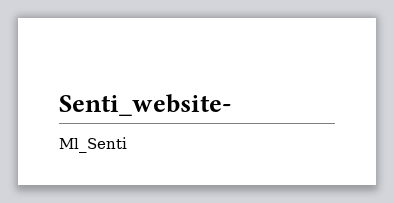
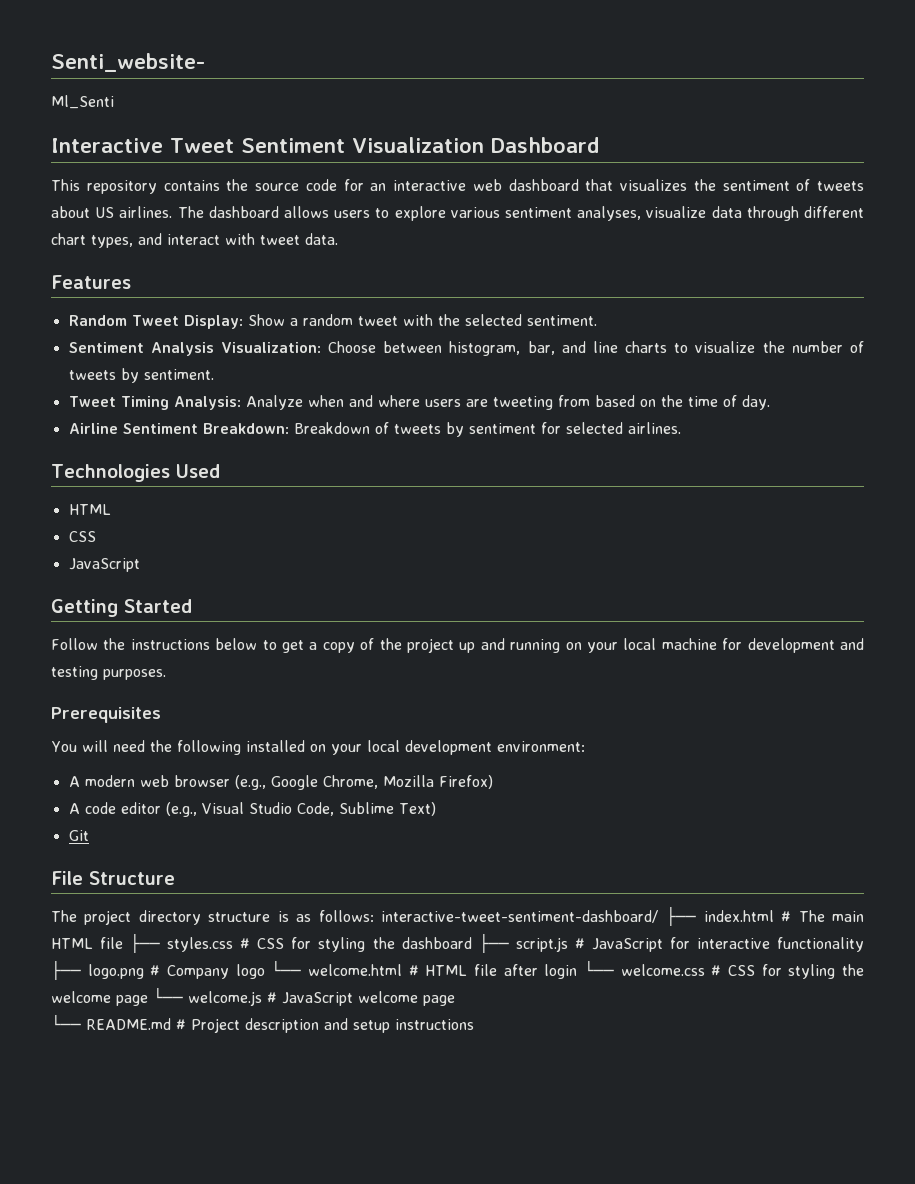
(127, 145) none -> [51,137,599,153] [51,179,864,194] [51,206,865,221] [51,233,338,248] [51,275,131,289] [68,314,597,329] [68,341,864,356] [68,368,214,383] [68,395,770,410] [68,422,681,437] [51,464,220,482] [68,504,111,515] [68,531,96,542] [68,558,140,572] [51,599,192,617] [51,638,864,653] [51,666,166,680] [51,707,161,723] [51,740,585,755] [68,775,493,790] [68,802,436,817] [68,830,89,841] [51,871,175,885] [51,906,864,926] [51,933,864,953] [51,960,864,980] [51,987,455,1006] [51,1014,474,1033] // Interactive Tweet Sentiment Visualization Dashboard // This repository contains the source code for an interactive web dashboard that visualizes the sentiment of tweets about US airlines. The dashboard allows users to explore various sentiment analyses, visualize data through different chart types, and interact with tweet data. // Features // Random Tweet Display: Show a random tweet with the selected sentiment. // Sentiment Analysis Visualization: Choose between histogram, bar, and line charts to visualize the number of tweets by sentiment. // Tweet Timing Analysis: Analyze when and where users are tweeting from based on the time of day. // Airline Sentiment Breakdown: Breakdown of tweets by sentiment for selected airlines. // Technologies Used // HTML // CSS // JavaScript // Getting Started // Follow the instructions below to get a copy of the project up and running on your local machine for development and testing purposes. // Prerequisites // You will need the following installed on your local development environment: // A modern web browser (e.g., Google Chrome, Mozilla Firefox) // A code editor (e.g., Visual Studio Code, Sublime Text) // Git // File Structure // The project directory structure is as follows: interactive-tweet-sentiment-dashboard/ ├── index.html # The main HTML file ├── styles.css # CSS for styling the dashboard ├── script.js # JavaScript for interactive functionality ├── logo.png # Company logo └── welcome.html # HTML file after login └── welcome.css # CSS for styling the welcome page └── welcome.js # JavaScript welcome page // └── README.md # Project description and setup instructions

